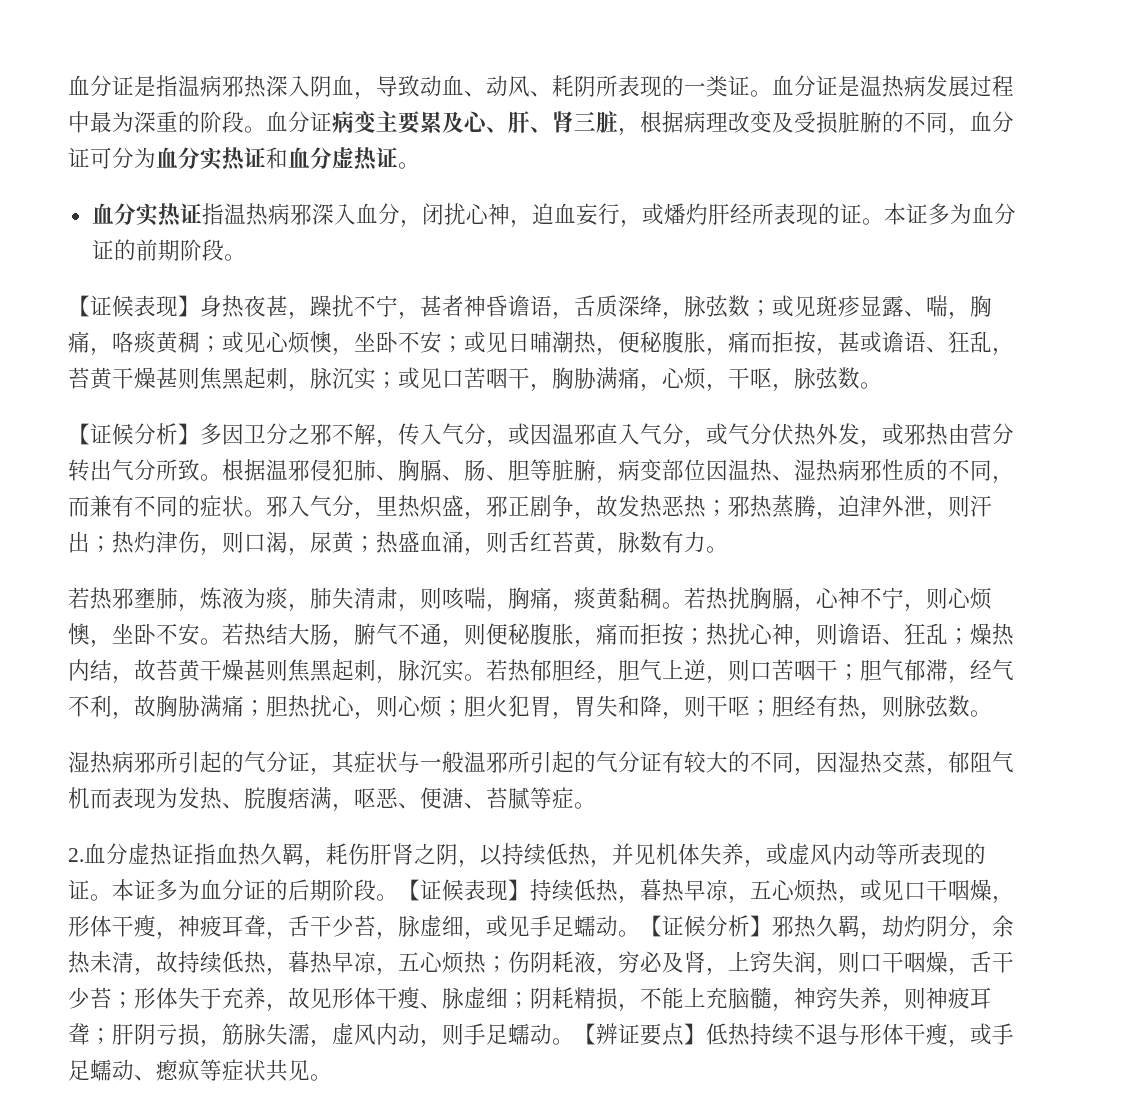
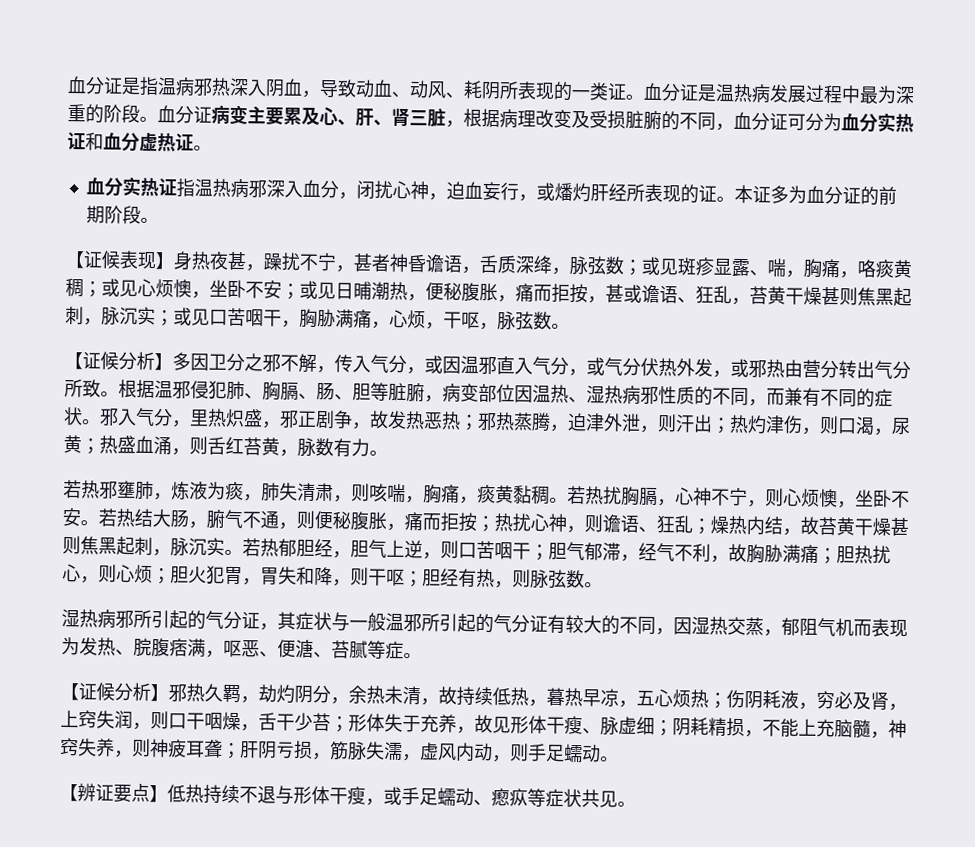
[68,843,986,868] [68,879,1014,904] [68,915,640,940] 2.血分虚热证指血热久羁，耗伤肝肾之阴，以持续低热，并见机体失养，或虚风内动等所表现的证。本证多为血分证的后期阶段。【证候表现】持续低热，暮热早凉，五心烦热，或见口干咽燥，形体干瘦，神疲耳聋，舌干少苔，脉虚细，或见手足蠕动。 -> (422, 656) none
(574, 1041) none -> (619, 759) //

